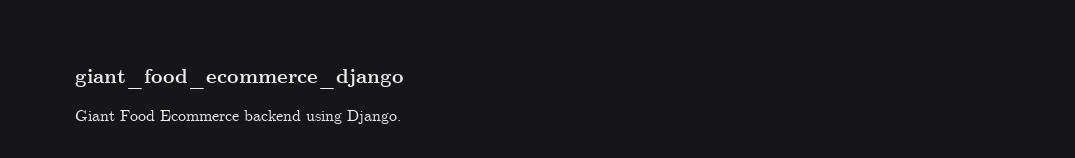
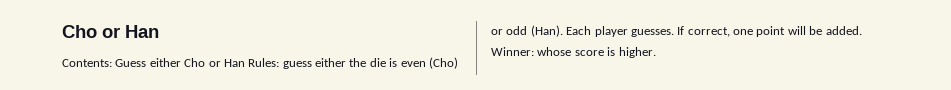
[75,69,404,89] [75,110,401,124] giant_food_ecommerce_django // Giant Food Ecommerce backend using Django. -> [62,25,159,38] [62,57,458,69] [491,25,862,37] [491,47,656,58] Cho or Han // Contents: Guess either Cho or Han Rules: guess either the die is even (Cho) or odd (Han). Each player guesses. If correct, one point will be added. Winner: whose score is higher.

